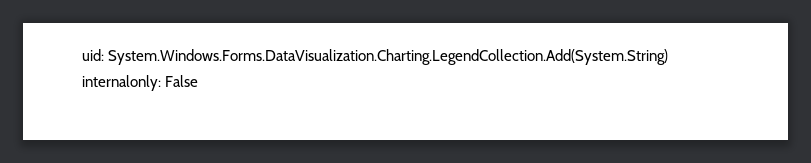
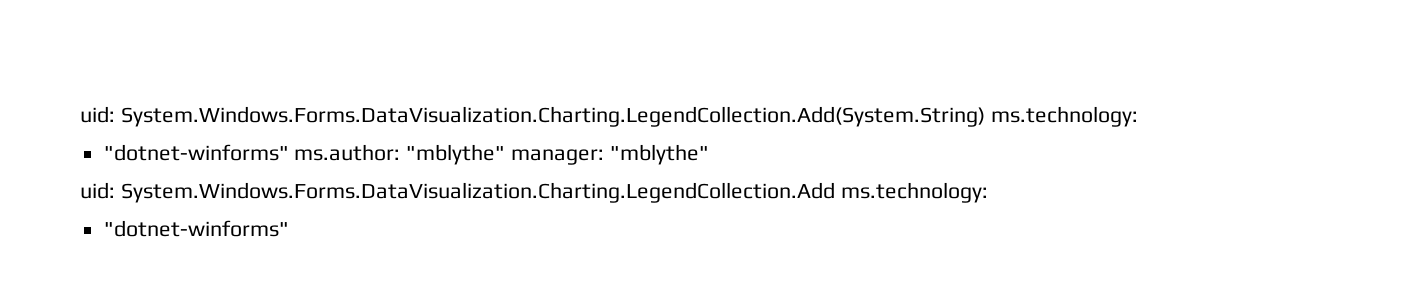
[82,75,199,91] internalonly: False -> [990,106,1138,127] [103,144,709,165] [80,182,988,203] [103,220,289,237] ms.technology: // "dotnet-winforms" ms.author: "mblythe" manager: "mblythe" // uid: System.Windows.Forms.DataVisualization.Charting.LegendCollection.Add ms.technology: // "dotnet-winforms"

